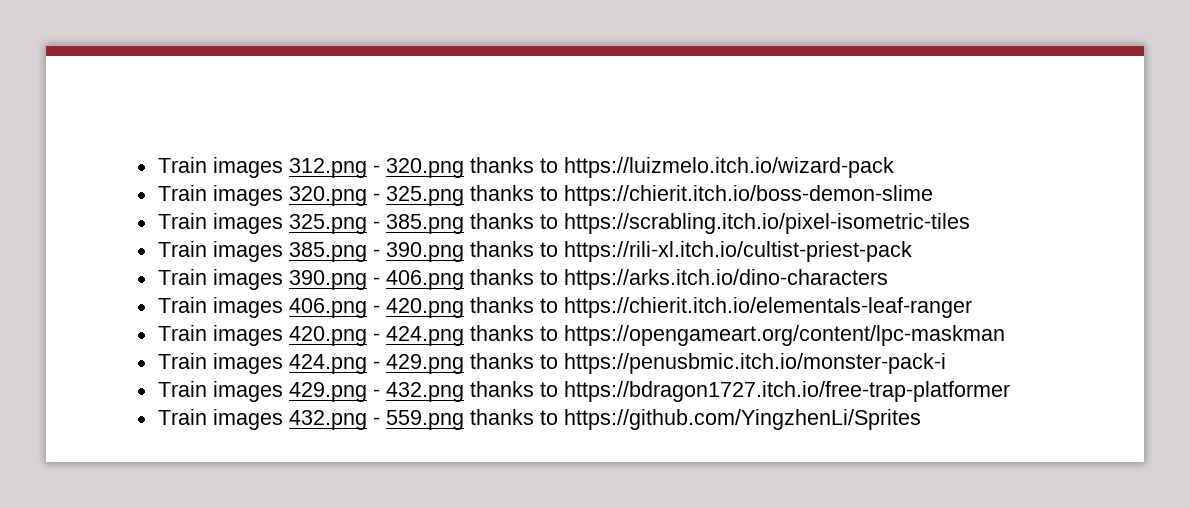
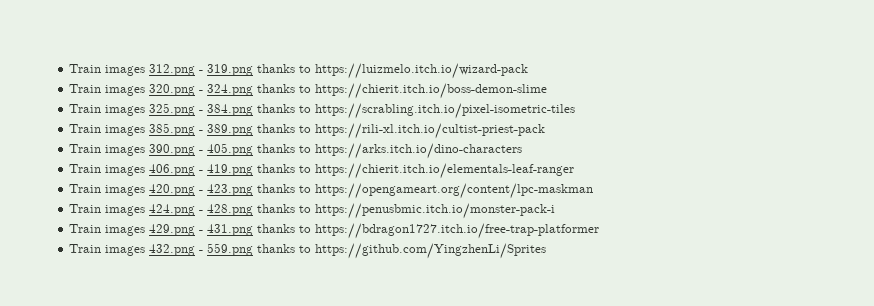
[385,158,464,178] 320.png -> [207,64,254,76] 319.png
[385,186,464,206] 325.png -> [207,84,254,96] 324.png
[385,214,464,234] 385.png -> [207,104,254,116] 384.png
[385,242,464,262] 390.png -> [207,124,254,136] 389.png
[385,270,464,290] 406.png -> [207,143,254,156] 405.png
[385,298,464,318] 420.png -> [207,164,254,176] 419.png
[385,326,464,346] 424.png -> [207,184,254,196] 423.png
[385,354,464,374] 429.png -> [207,204,254,216] 428.png
[385,382,464,402] 432.png -> [207,224,254,236] 431.png

